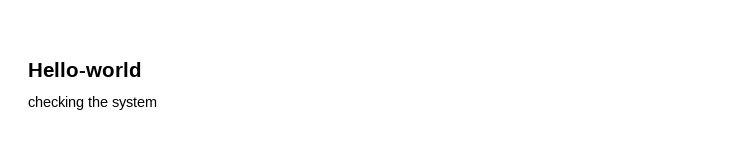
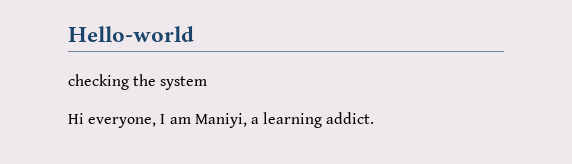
(157, 103) none -> [68,112,375,128] // Hi everyone, I am Maniyi, a learning addict.

